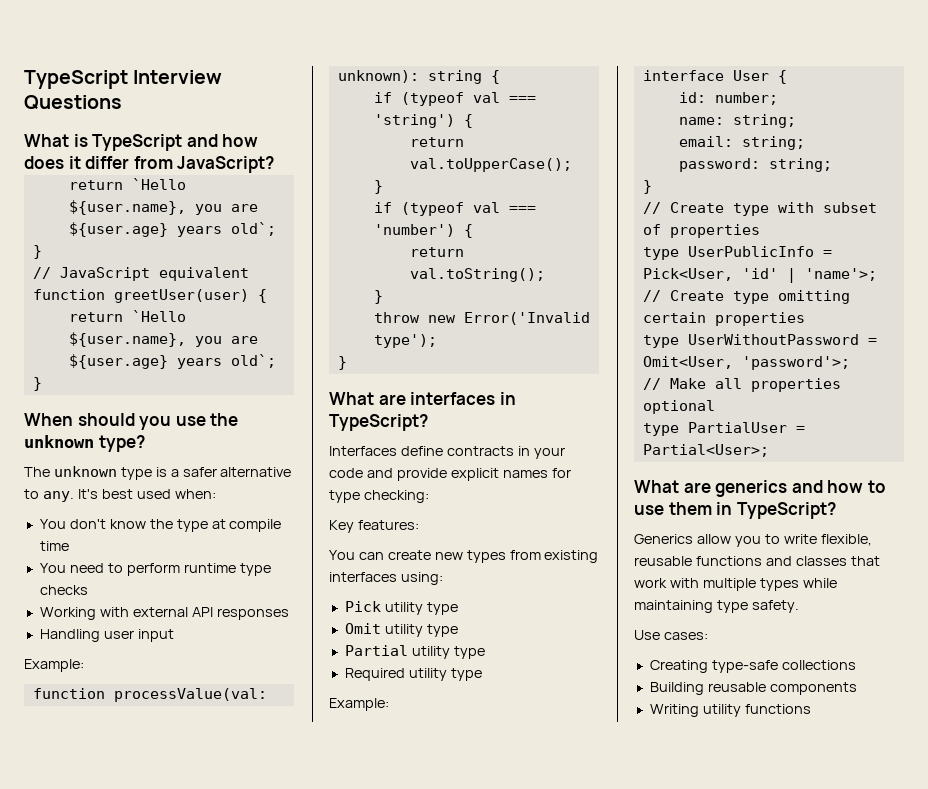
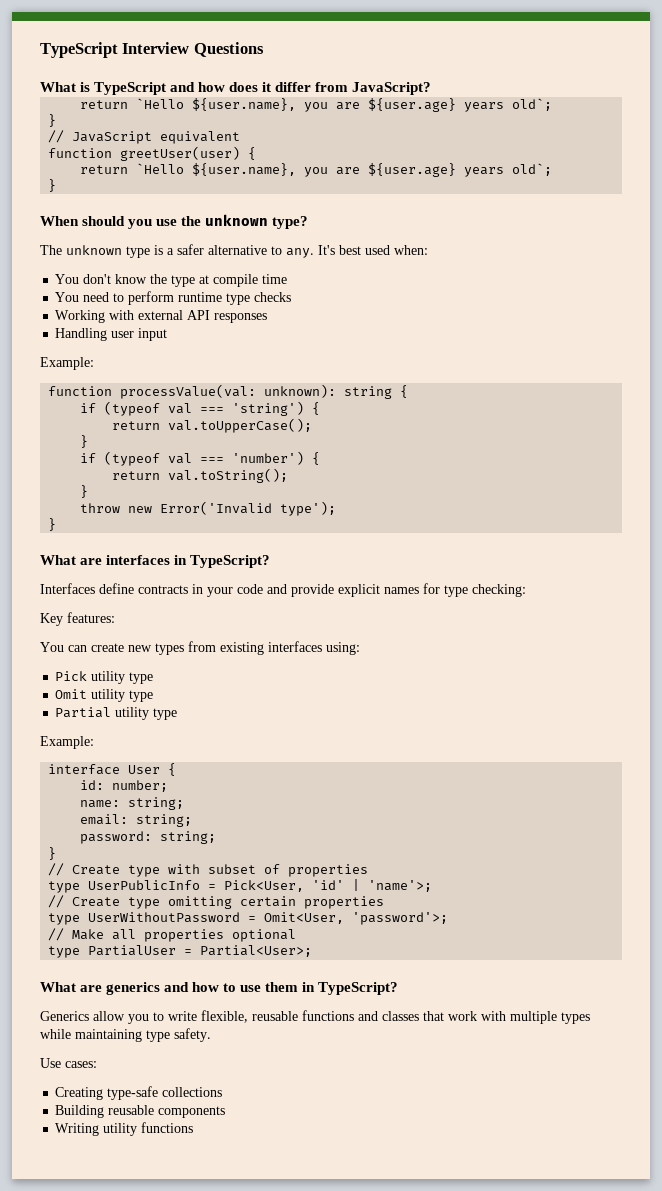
[344,668,482,681] // Required utility type -> (178, 714) none

